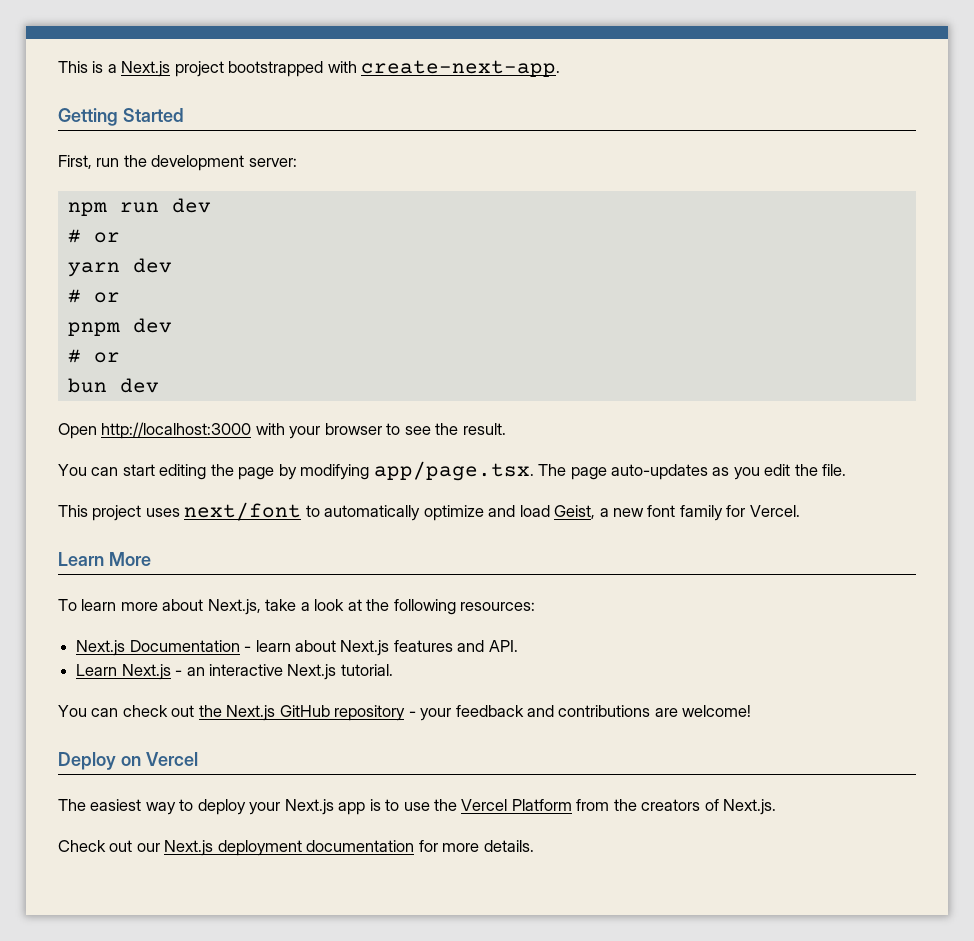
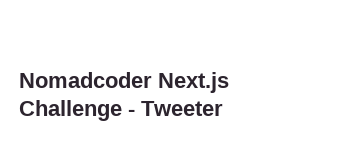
[58,60,561,77] [58,108,184,126] [58,155,297,171] [67,198,211,216] [67,229,120,243] [67,258,172,277] [67,289,120,303] [67,318,172,336] [67,349,120,363] [67,378,159,393] [58,422,506,439] [58,461,847,481] [58,502,800,521] [58,552,151,566] [58,599,536,615] [76,640,518,656] [76,664,393,680] [58,705,752,721] [58,752,198,770] [58,799,777,815] [58,840,534,856] This is a Next.js project bootstrapped with create-next-app. // Getting Started // First, run the development server: // npm run dev // # or // yarn dev // # or // pnpm dev // # or // bun dev // Open http://localhost:3000 with your browser to see the result. // You can start editing the page by modifying app/page.tsx. The page auto-updates as you edit the file. // This project uses next/font to automatically optimize and load Geist, a new font family for Vercel. // Learn More // To learn more about Next.js, take a look at the following resources: // Next.js Documentation - learn about Next.js features and API. // Learn Next.js - an interactive Next.js tutorial. // You can check out the Next.js GitHub repository - your feedback and contributions are welcome! // Deploy on Vercel // The easiest way to deploy your Next.js app is to use the Vercel Platform from the creators of Next.js. // Check out our Next.js deployment documentation for more details. -> [19,72,229,93] [19,100,223,121] Nomadcoder Next.js Challenge - Tweeter

